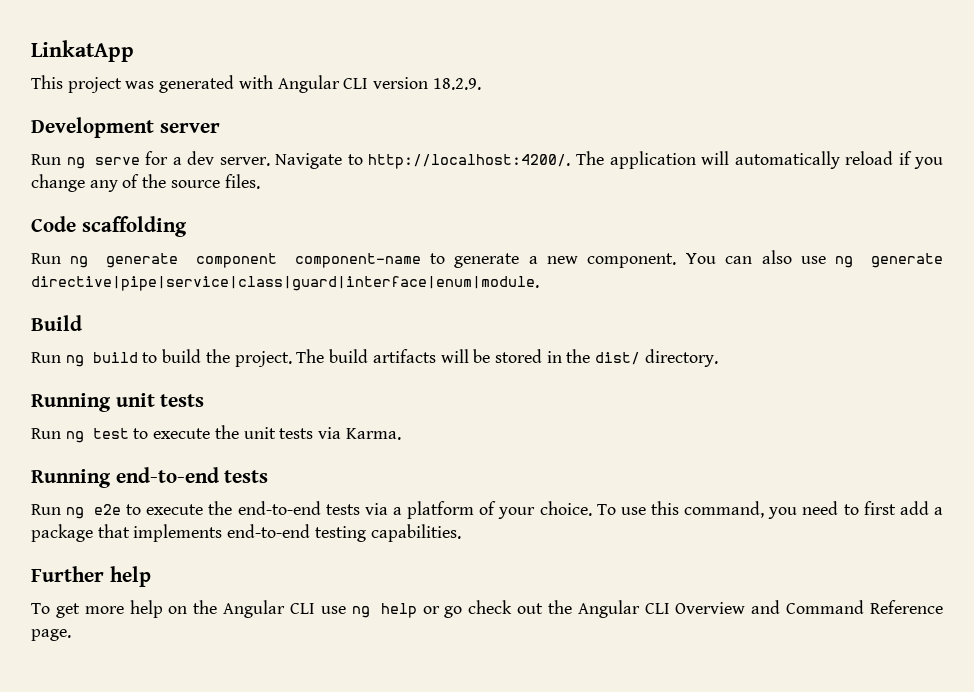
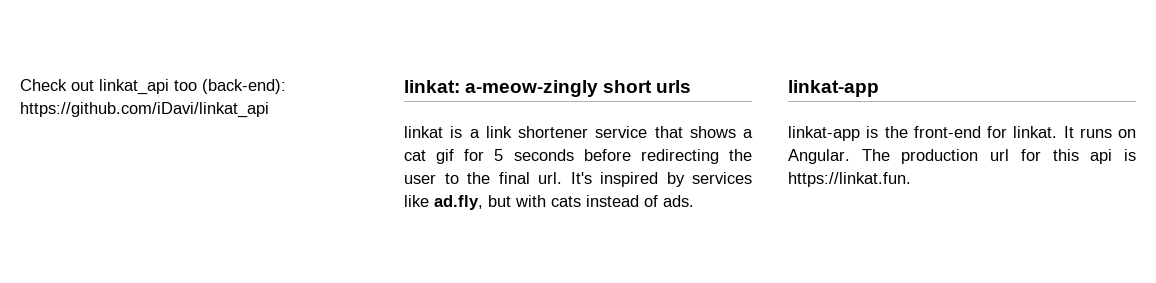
[31,40,134,62] [31,75,481,93] [31,117,220,138] [31,151,944,169] [31,174,260,192] [31,216,187,237] [31,250,944,268] [31,276,539,291] [31,315,82,331] [31,349,718,367] [31,393,205,412] [31,425,401,443] [31,467,269,488] [31,501,943,519] [31,524,461,542] [31,566,151,587] [31,600,944,618] [31,629,71,641] LinkatApp // This project was generated with Angular CLI version 18.2.9. // Development server // Run ng serve for a dev server. Navigate to http://localhost:4200/. The application will automatically reload if you change any of the source files. // Code scaffolding // Run ng generate component component-name to generate a new component. You can also use ng generate directive|pipe|service|class|guard|interface|enum|module. // Build // Run ng build to build the project. The build artifacts will be stored in the dist/ directory. // Running unit tests // Run ng test to execute the unit tests via Karma. // Running end-to-end tests // Run ng e2e to execute the end-to-end tests via a platform of your choice. To use this command, you need to first add a package that implements end-to-end testing capabilities. // Further help // To get more help on the Angular CLI use ng help or go check out the Angular CLI Overview and Command Reference page. -> [20,79,286,95] [20,102,269,118] [404,80,692,97] [404,126,753,138] [404,149,752,164] [404,172,752,187] [404,195,694,210] [788,80,879,97] [788,126,1136,141] [788,149,1136,164] [788,172,911,187] Check out linkat_api too (back-end): https://github.com/iDavi/linkat_api // linkat: a-meow-zingly short urls // linkat is a link shortener service that shows a cat gif for 5 seconds before redirecting the user to the final url. It's inspired by services like ad.fly, but with cats instead of ads. // linkat-app // linkat-app is the front-end for linkat. It runs on Angular. The production url for this api is https://linkat.fun.

